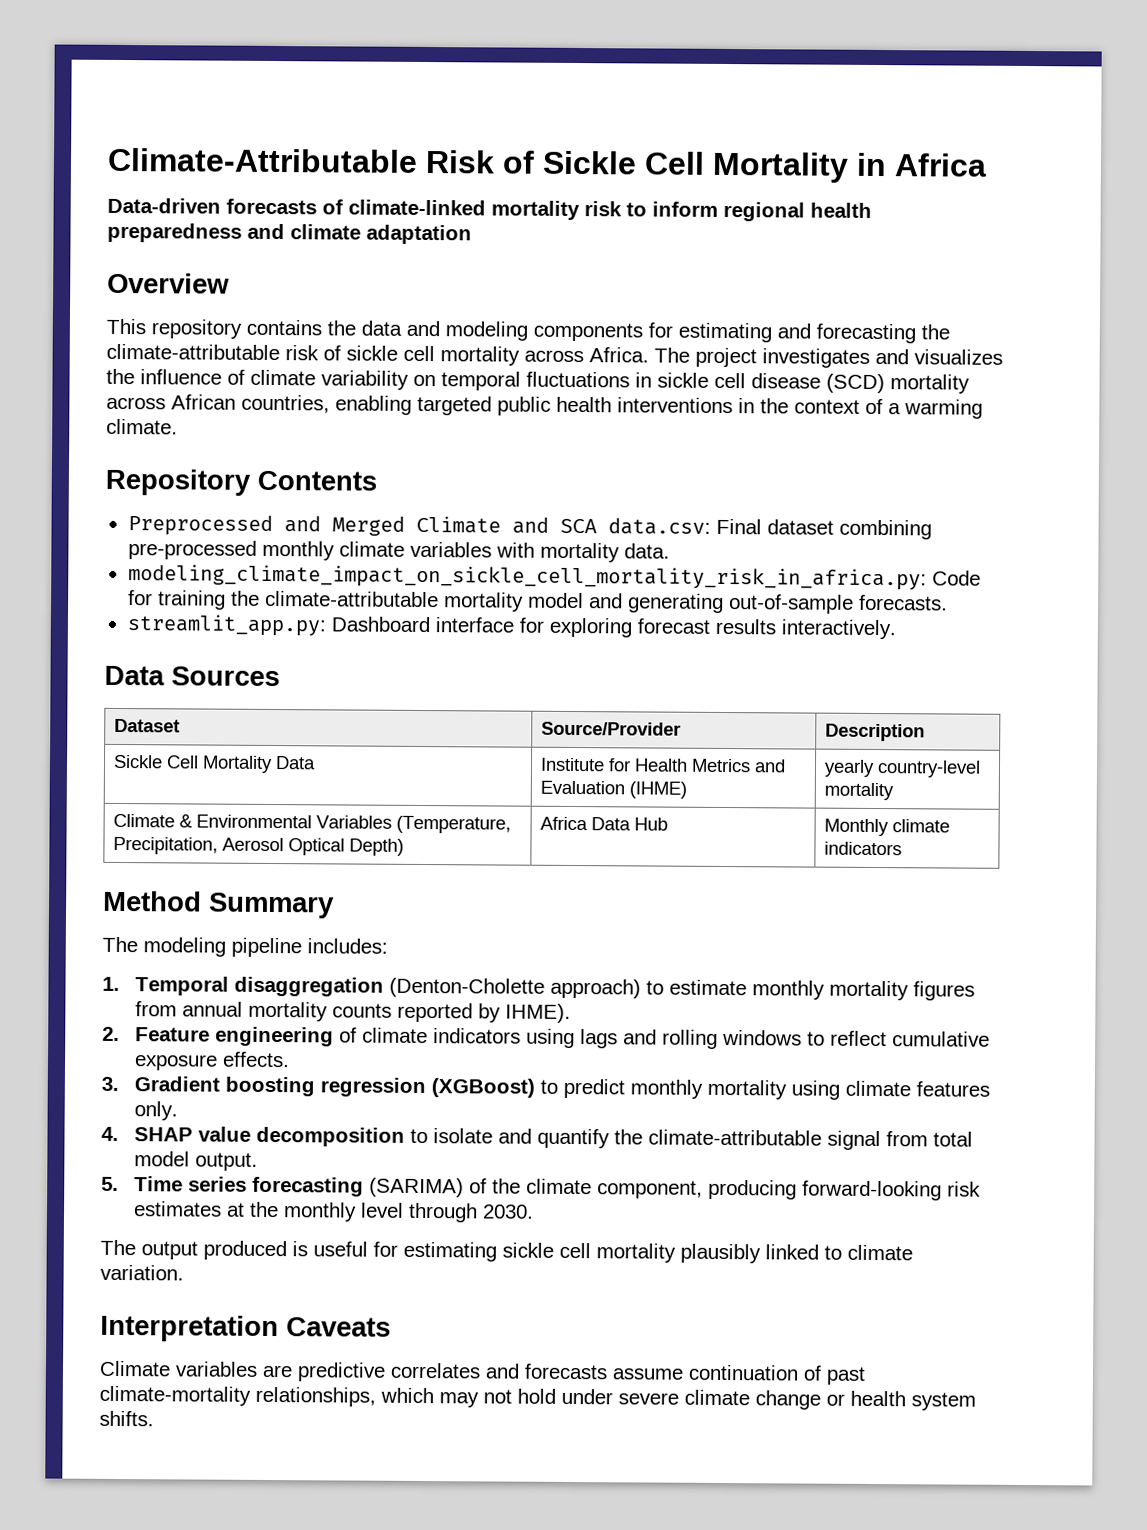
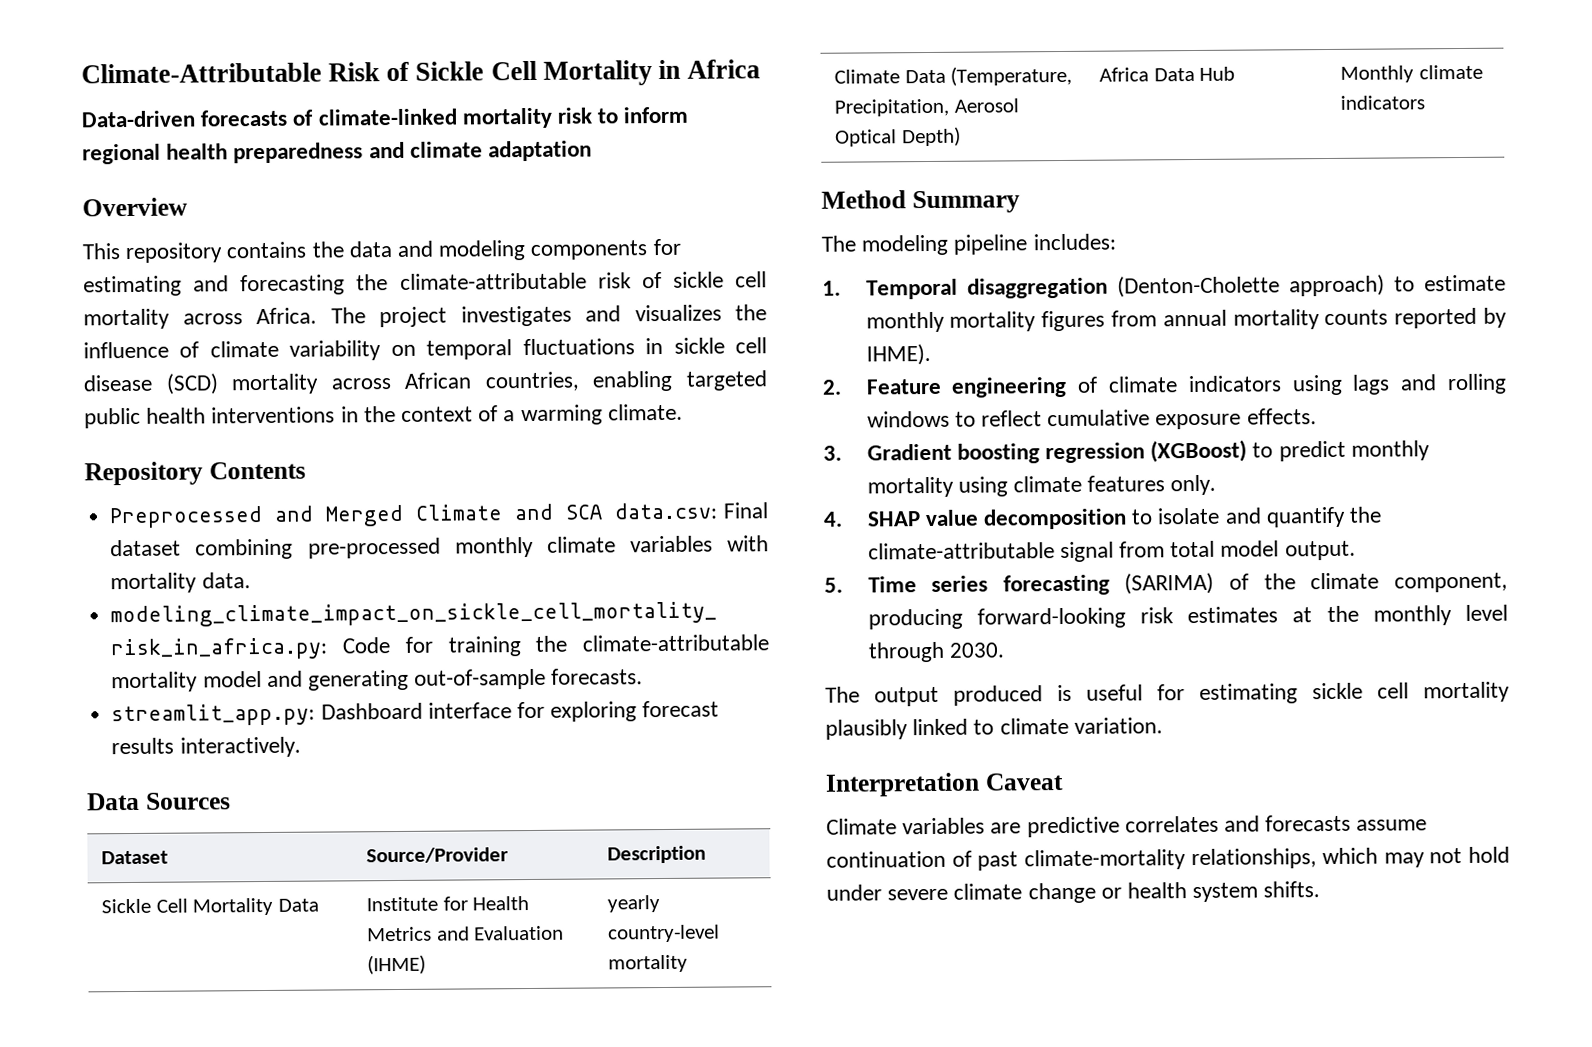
[178,814,392,829] & Environmental Variables -> [904,69,946,84] Data
[286,1317,391,1337] Caveats -> [984,773,1064,791] Caveat

